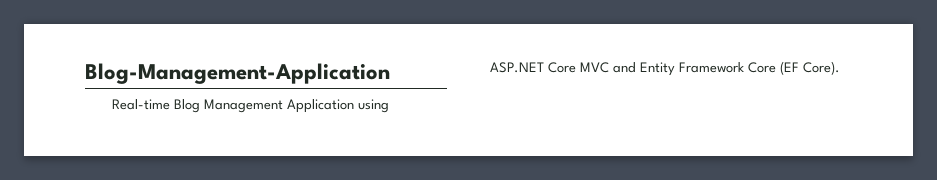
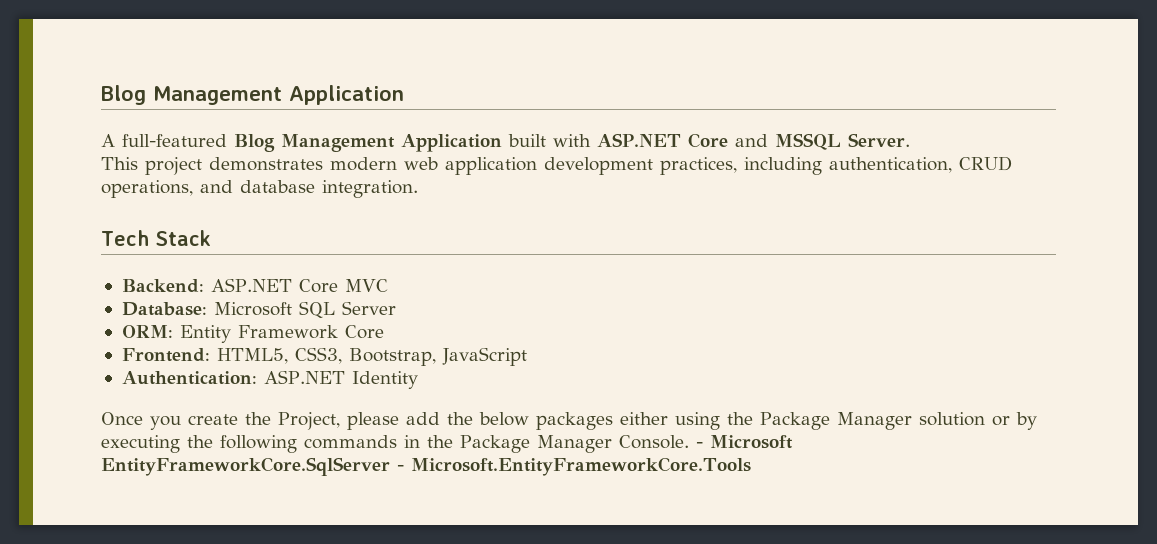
[85,63,390,84] [112,99,390,113] [490,61,840,76] Blog-Management-Application // Real-time Blog Management Application using ASP.NET Core MVC and Entity Framework Core (EF Core). -> [101,85,404,105] [101,133,910,152] [101,156,1012,175] [101,180,418,198] [101,230,211,246] [121,278,388,293] [121,301,396,319] [121,325,384,343] [121,347,527,366] [121,370,418,389] [101,412,1037,430] [101,435,793,453] [101,457,751,476] Blog Management Application // A full-featured Blog Management Application built with ASP.NET Core and MSSQL Server. // This project demonstrates modern web application development practices, including authentication, CRUD operations, and database integration. // Tech Stack // Backend: ASP.NET Core MVC // Database: Microsoft SQL Server // ORM: Entity Framework Core // Frontend: HTML5, CSS3, Bootstrap, JavaScript // Authentication: ASP.NET Identity // Once you create the Project, please add the below packages either using the Package Manager solution or by executing the following commands in the Package Manager Console. - Microsoft EntityFrameworkCore.SqlServer - Microsoft.EntityFrameworkCore.Tools

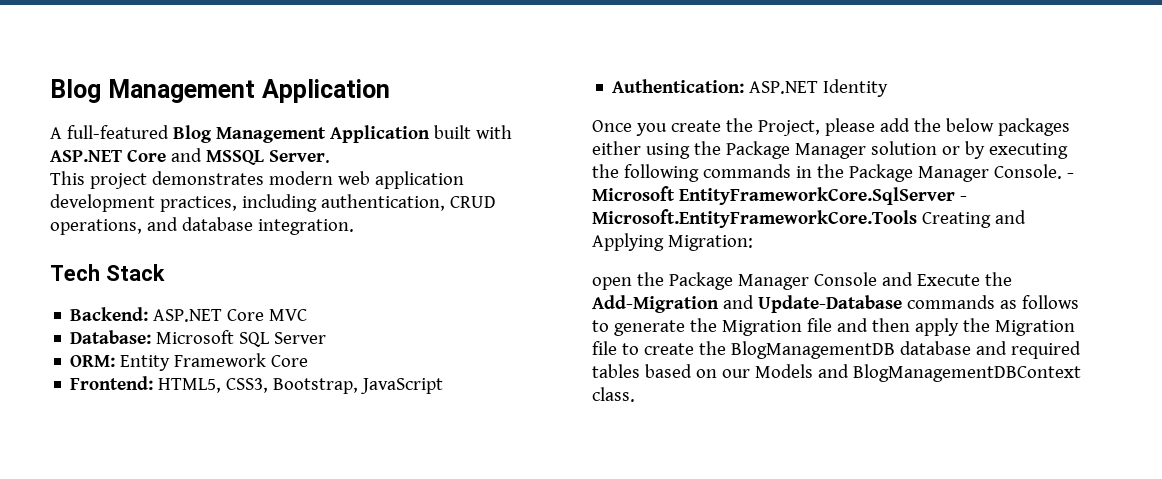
(751, 466) none -> [921,210,1026,228] [592,233,753,251] [592,272,1012,290] [592,295,1079,313] [592,318,1075,336] [592,341,1081,359] [592,364,1081,382] [592,387,635,402] Creating and Applying Migration: // open the Package Manager Console and Execute the Add-Migration and Update-Database commands as follows to generate the Migration file and then apply the Migration file to create the BlogManagementDB database and required tables based on our Models and BlogManagementDBContext class.

